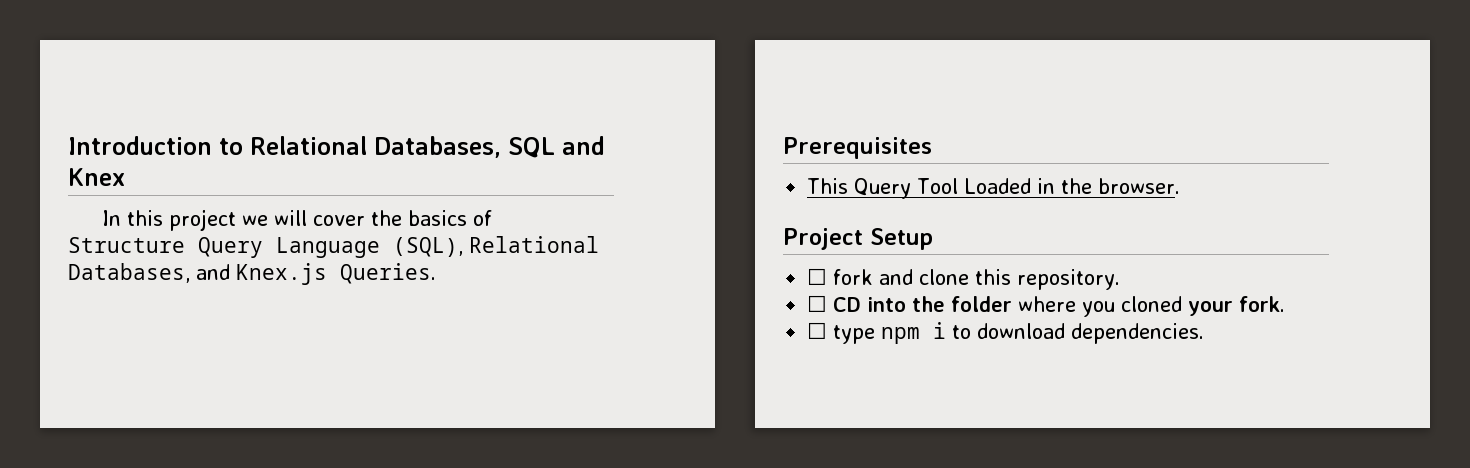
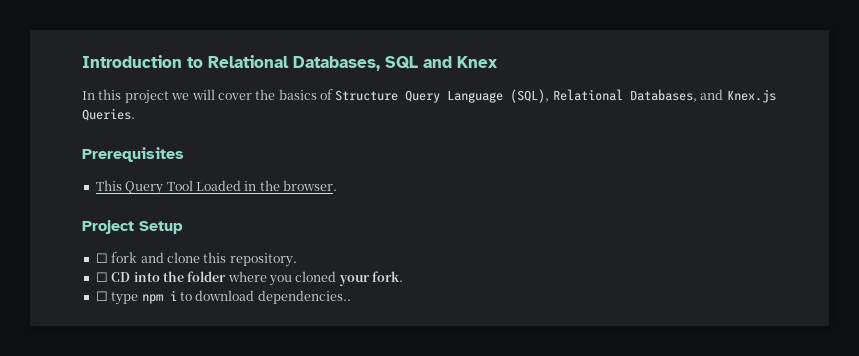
[1071,323,1205,344] dependencies. -> [257,290,351,304] dependencies..

